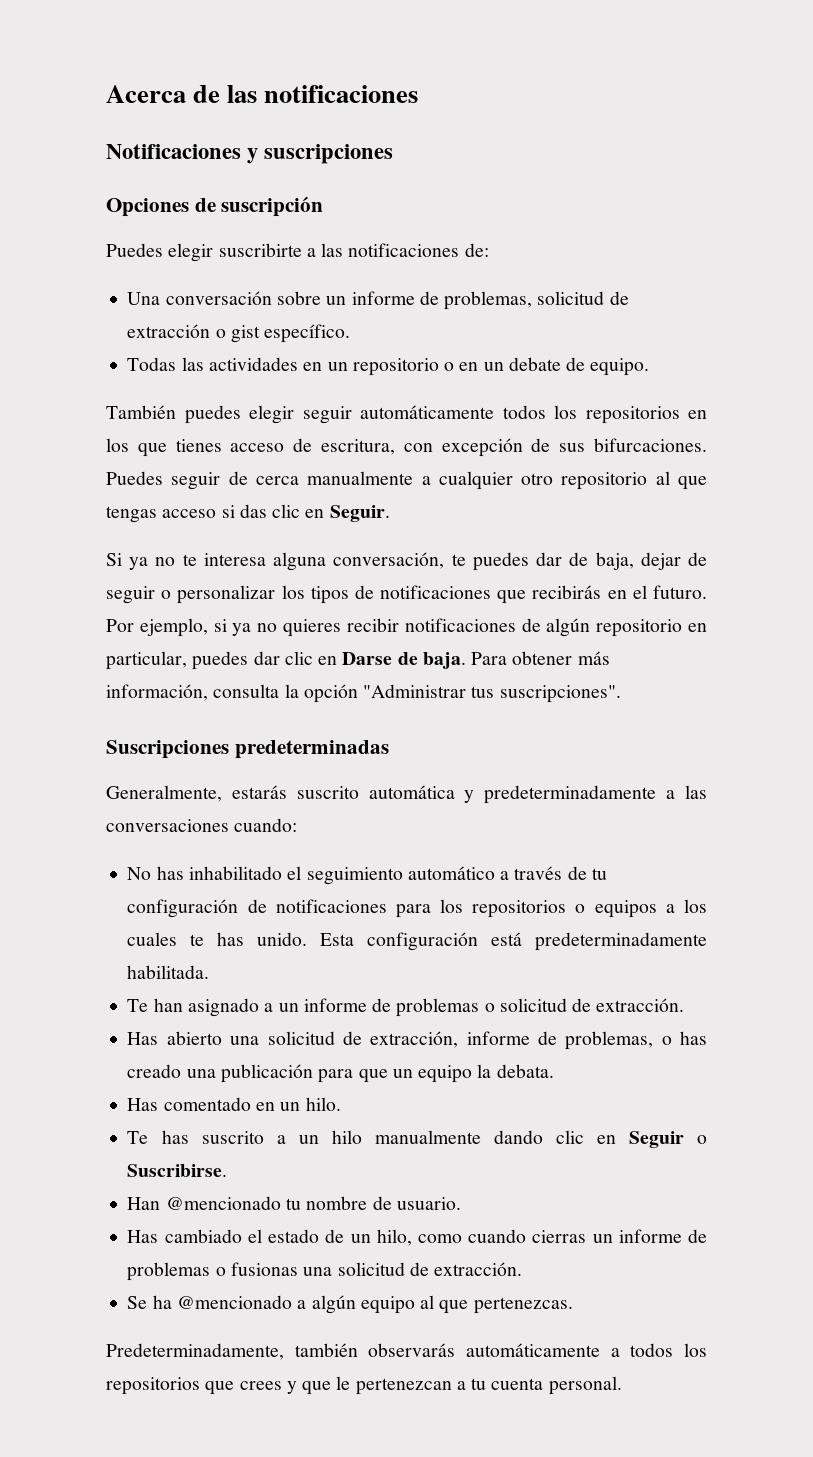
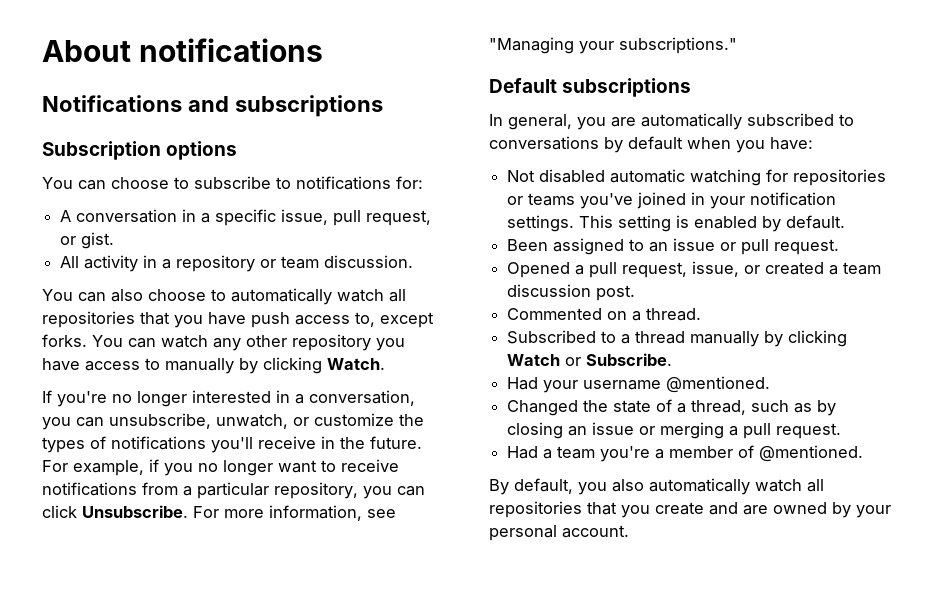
[106,85,419,103] [106,144,394,164] [106,196,324,217] [106,243,489,262] [127,291,629,310] [127,324,351,343] [127,357,650,376] [106,405,707,424] [106,438,707,457] [106,471,707,490] [106,504,390,523] [106,552,707,571] [106,585,707,604] [106,618,707,637] [106,651,610,670] [106,684,621,703] [106,740,389,759] [106,785,707,804] [106,818,298,832] [127,866,607,885] [127,899,707,918] [127,932,707,951] [127,965,210,979] [127,998,685,1017] [127,1031,708,1050] [127,1064,554,1083] [127,1097,341,1111] [127,1130,707,1148] [127,1164,228,1177] [127,1196,461,1210] [127,1229,707,1246] [127,1262,523,1281] [127,1295,573,1314] [106,1343,707,1360] [106,1376,622,1395] Acerca de las notificaciones // Notificaciones y suscripciones // Opciones de suscripción // Puedes elegir suscribirte a las notificaciones de: // Una conversación sobre un informe de problemas, solicitud de extracción o gist específico. // Todas las actividades en un repositorio o en un debate de equipo. // También puedes elegir seguir automáticamente todos los repositorios en los que tienes acceso de escritura, con excepción de sus bifurcaciones. Puedes seguir de cerca manualmente a cualquier otro repositorio al que tengas acceso si das clic en Seguir. // Si ya no te interesa alguna conversación, te puedes dar de baja, dejar de seguir o personalizar los tipos de notificaciones que recibirás en el futuro. Por ejemplo, si ya no quieres recibir notificaciones de algún repositorio en particular, puedes dar clic en Darse de baja. Para obtener más información, consulta la opción "Administrar tus suscripciones". // Suscripciones predeterminadas // Generalmente, estarás suscrito automática y predeterminadamente a las conversaciones cuando: // No has inhabilitado el seguimiento automático a través de tu configuración de notificaciones para los repositorios o equipos a los cuales te has unido. Esta configuración está predeterminadamente habilitada. // Te han asignado a un informe de problemas o solicitud de extracción. // Has abierto una solicitud de extracción, informe de problemas, o has creado una publicación para que un equipo la debata. // Has comentado en un hilo. // Te has suscrito a un hilo manualmente dando clic en Seguir o Suscribirse. // Han @mencionado tu nombre de usuario. // Has cambiado el estado de un hilo, como cuando cierras un informe de problemas o fusionas una solicitud de extracción. // Se ha @mencionado a algún equipo al que pertenezcas. // Predeterminadamente, también observarás automáticamente a todos los repositorios que crees y que le pertenezcan a tu cuenta personal. -> [42,38,324,62] [42,95,383,117] [42,141,238,160] [42,176,423,190] [60,209,432,226] [60,232,115,249] [60,255,414,272] [42,288,406,305] [42,311,434,328] [42,334,405,351] [42,357,385,374] [42,390,415,407] [42,413,424,430] [42,436,422,453] [42,459,399,476] [42,482,425,499] [42,505,396,521] [489,37,737,54] [489,78,692,97] [489,113,854,130] [489,136,813,153] [507,169,887,186] [507,192,837,209] [507,215,846,232] [507,238,840,255] [507,261,882,278] [507,284,636,301] [507,308,702,321] [507,330,848,347] [507,353,673,366] [507,376,771,393] [507,399,837,416] [507,422,842,439] [507,445,864,462] [489,478,824,495] [489,501,891,518] [489,525,629,541] About notifications // Notifications and subscriptions // Subscription options // You can choose to subscribe to notifications for: // A conversation in a specific issue, pull request, or gist. // All activity in a repository or team discussion. // You can also choose to automatically watch all repositories that you have push access to, except forks. You can watch any other repository you have access to manually by clicking Watch. // If you're no longer interested in a conversation, you can unsubscribe, unwatch, or customize the types of notifications you'll receive in the future. For example, if you no longer want to receive notifications from a particular repository, you can click Unsubscribe. For more information, see "Managing your subscriptions." // Default subscriptions // In general, you are automatically subscribed to conversations by default when you have: // Not disabled automatic watching for repositories or teams you've joined in your notification settings. This setting is enabled by default. // Been assigned to an issue or pull request. // Opened a pull request, issue, or created a team discussion post. // Commented on a thread. // Subscribed to a thread manually by clicking Watch or Subscribe. // Had your username @mentioned. // Changed the state of a thread, such as by closing an issue or merging a pull request. // Had a team you're a member of @mentioned. // By default, you also automatically watch all repositories that you create and are owned by your personal account.

